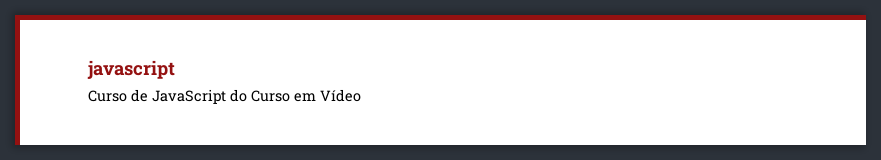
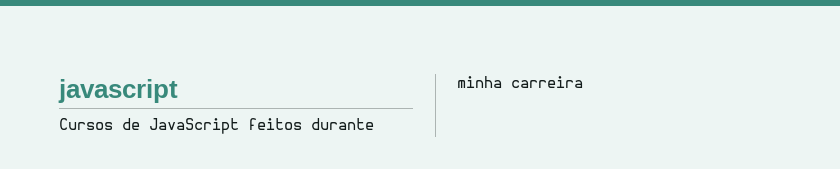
[88,90,127,102] Curso -> [59,118,113,130] Cursos
[230,89,361,102] do Curso em Vídeo -> [248,118,374,130] [457,76,583,88] feitos durante minha carreira

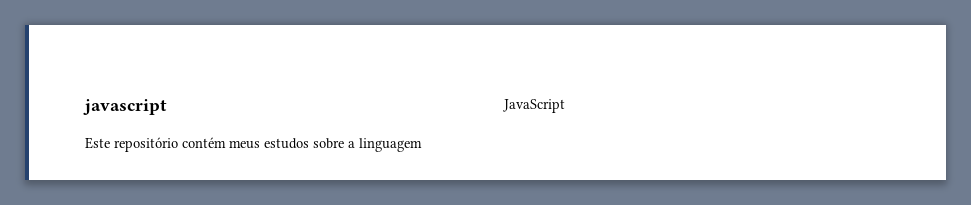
[59,118,374,134] [457,76,583,88] Cursos de JavaScript feitos durante minha carreira -> [85,137,422,152] [503,99,565,113] Este repositório contém meus estudos sobre a linguagem JavaScript

